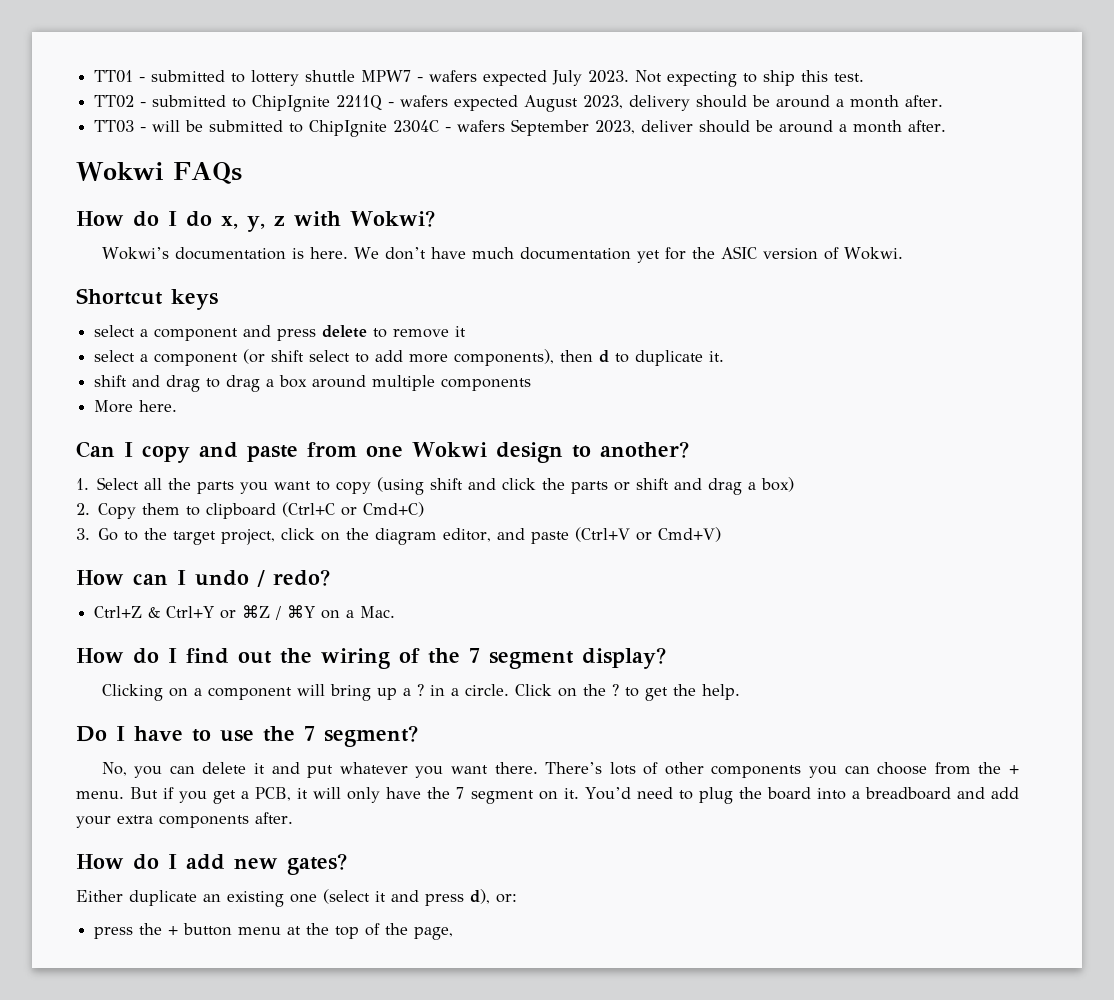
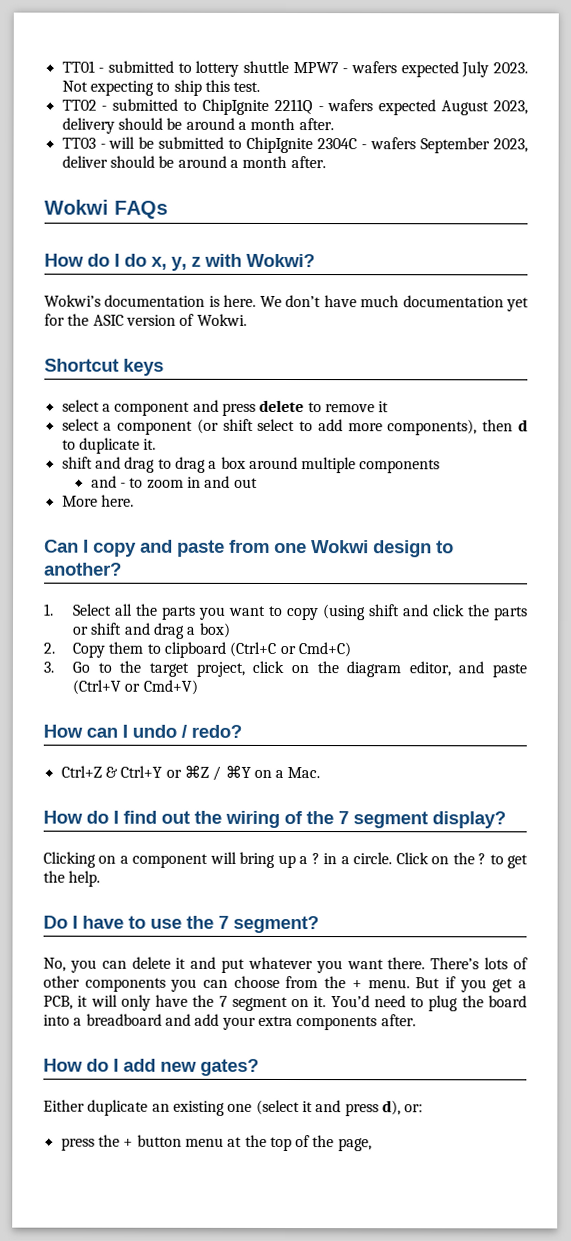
(532, 384) none -> [90,475,258,489] // and - to zoom in and out

